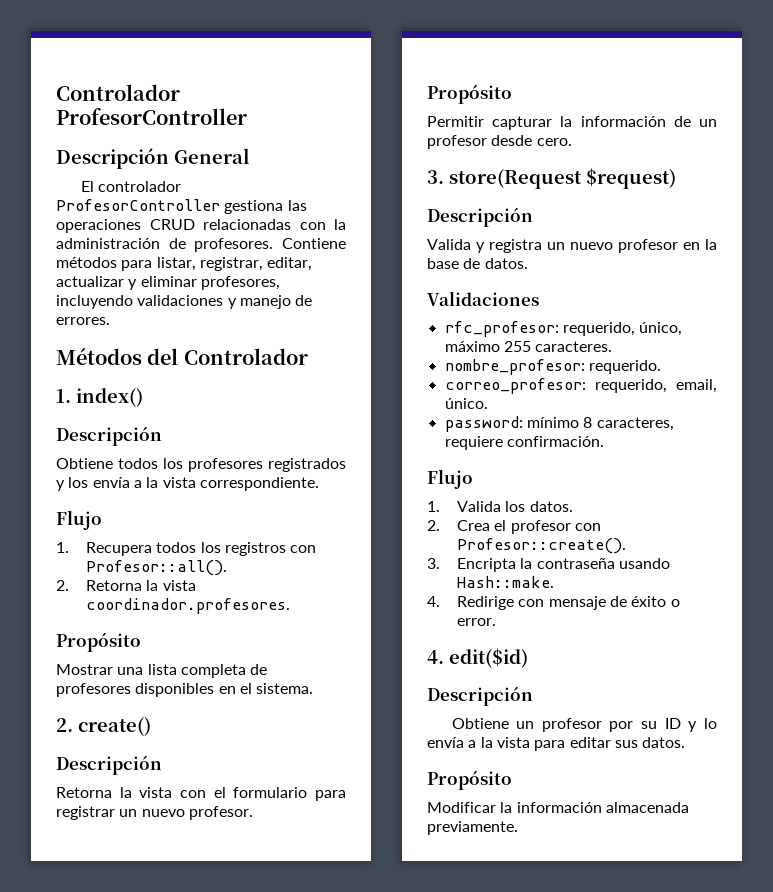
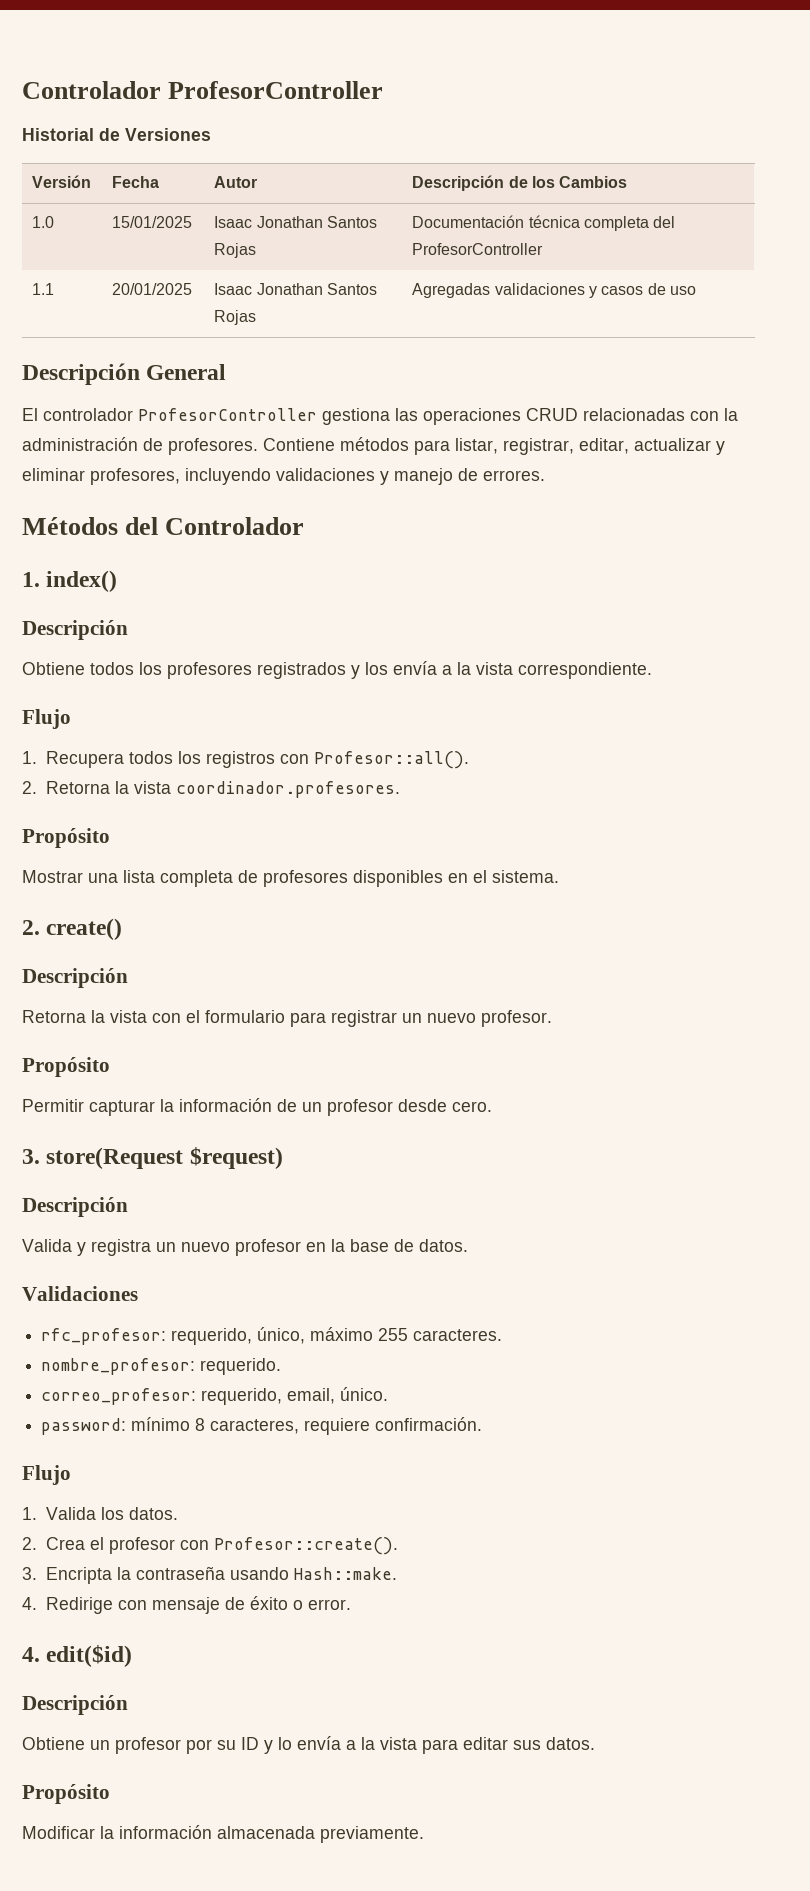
(247, 116) none -> [22,128,211,141] [32,175,92,188] [112,176,160,188] [214,176,258,188] [412,175,628,191] [32,216,55,228] [112,216,193,228] [214,216,378,228] [214,243,257,258] [412,215,676,231] [412,243,544,255] [32,283,55,295] [112,283,193,295] [214,283,378,295] [214,310,257,325] [412,283,697,298] // Historial de Versiones // Versión | Fecha | Autor | Descripción de los Cambios // 1.0 | 15/01/2025 | Isaac Jonathan Santos Rojas | Documentación técnica completa del ProfesorController // 1.1 | 20/01/2025 | Isaac Jonathan Santos Rojas | Agregadas validaciones y casos de uso

